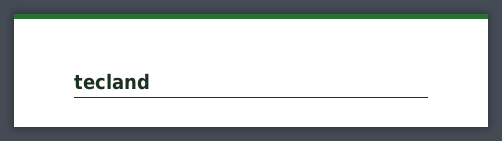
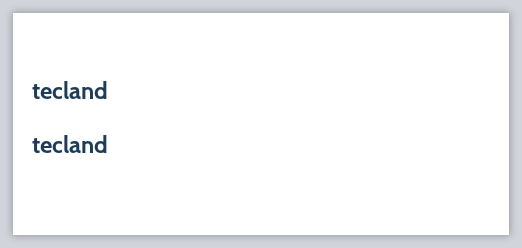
[74,73,150,90] tecland -> [32,81,108,99] [32,135,108,153] tecland // tecland

